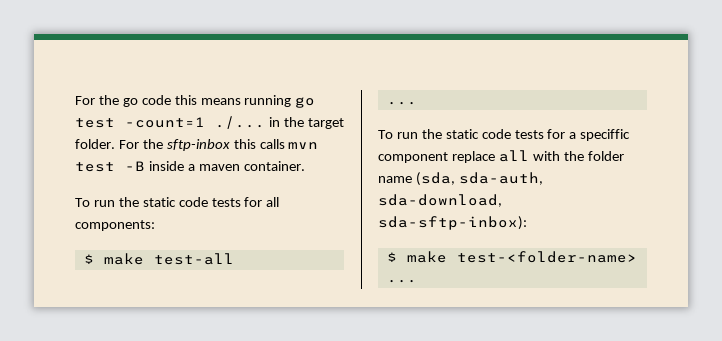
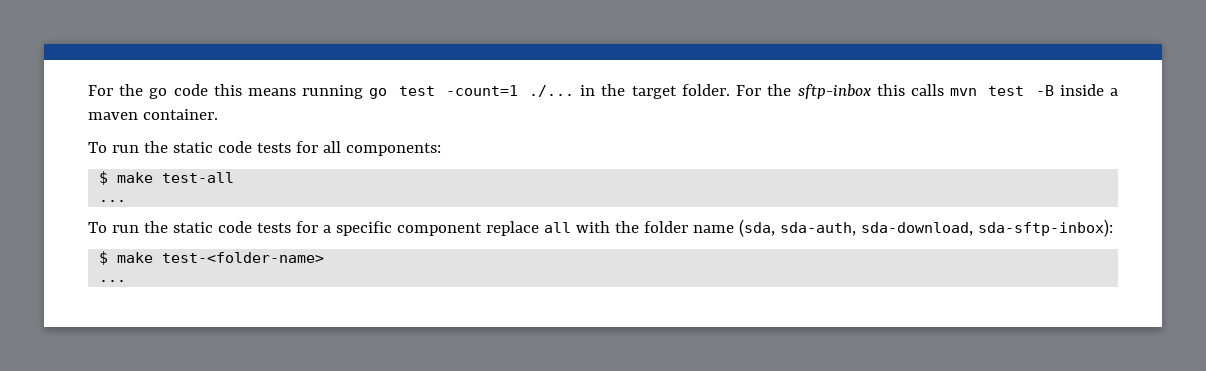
[580,129,631,141] speciffic -> [335,221,392,236] specific

